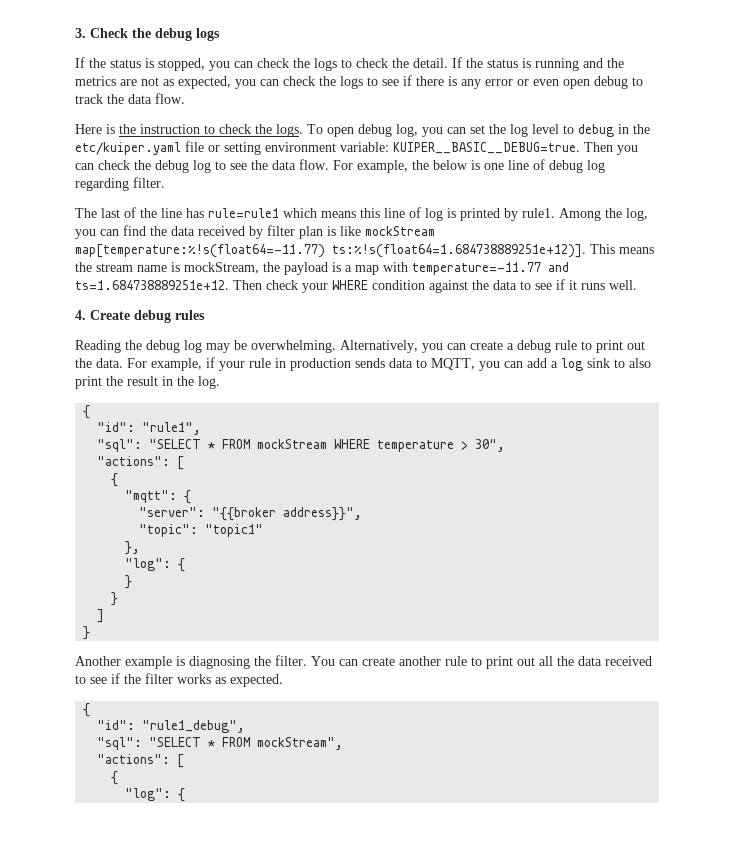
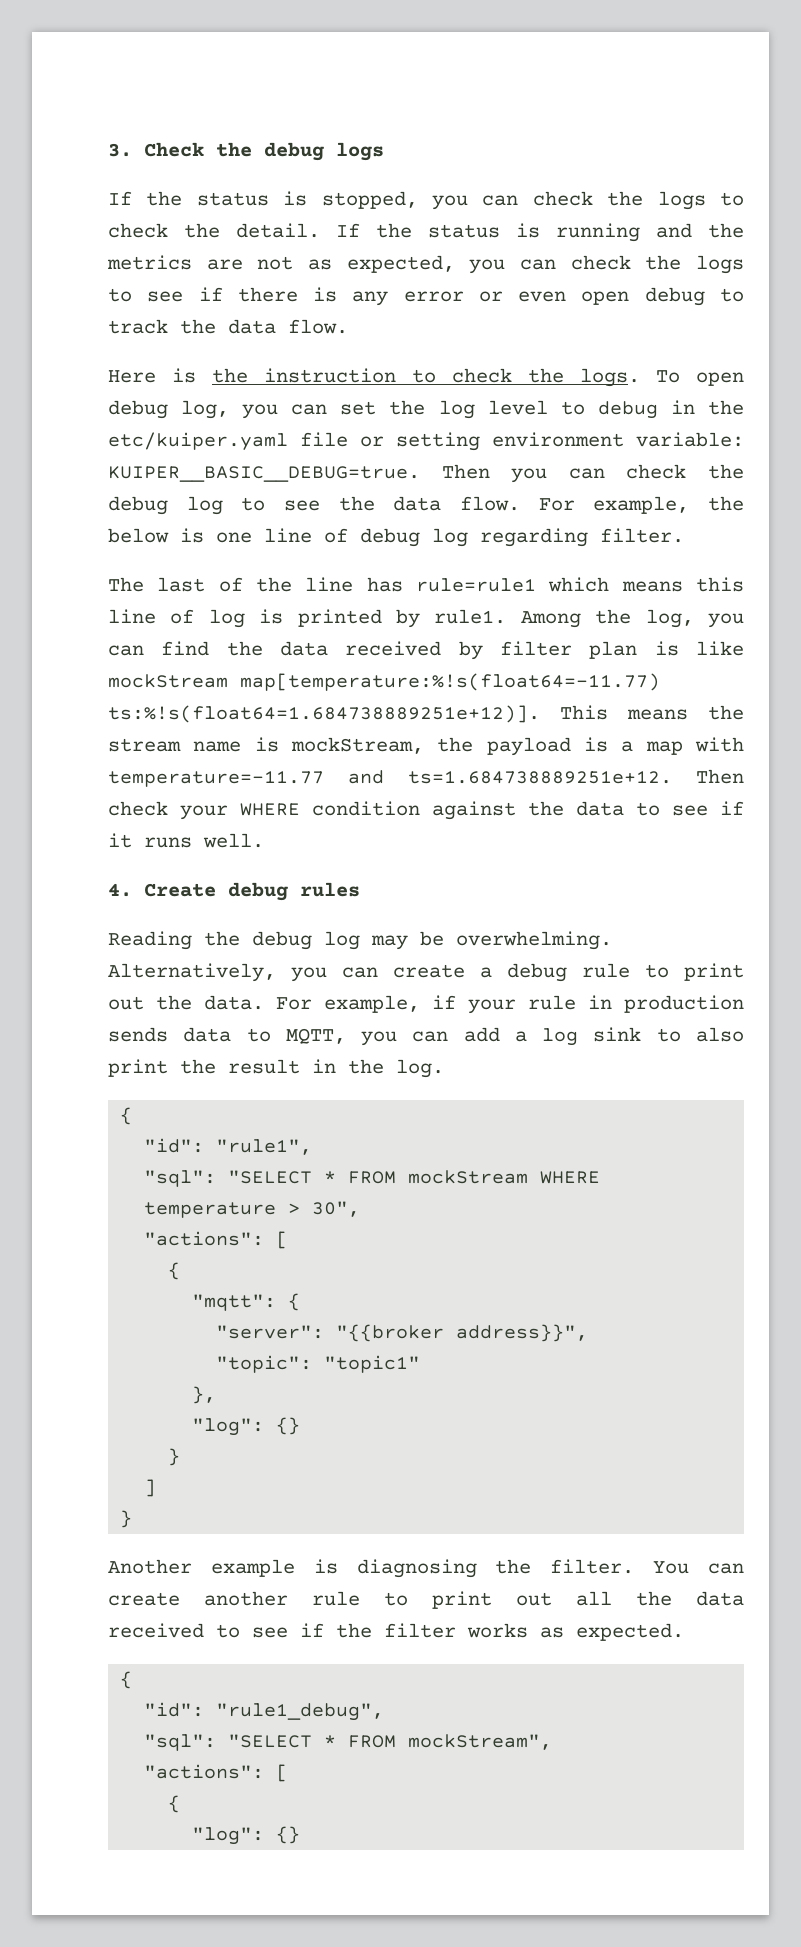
[178,558,186,572] [125,575,133,589] { // } -> [276,1417,301,1435] {}
[178,788,186,802] { -> [276,1826,301,1844] {}

